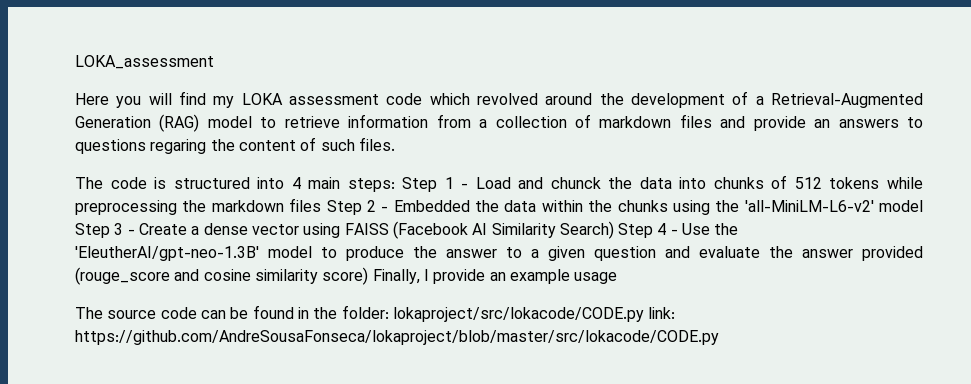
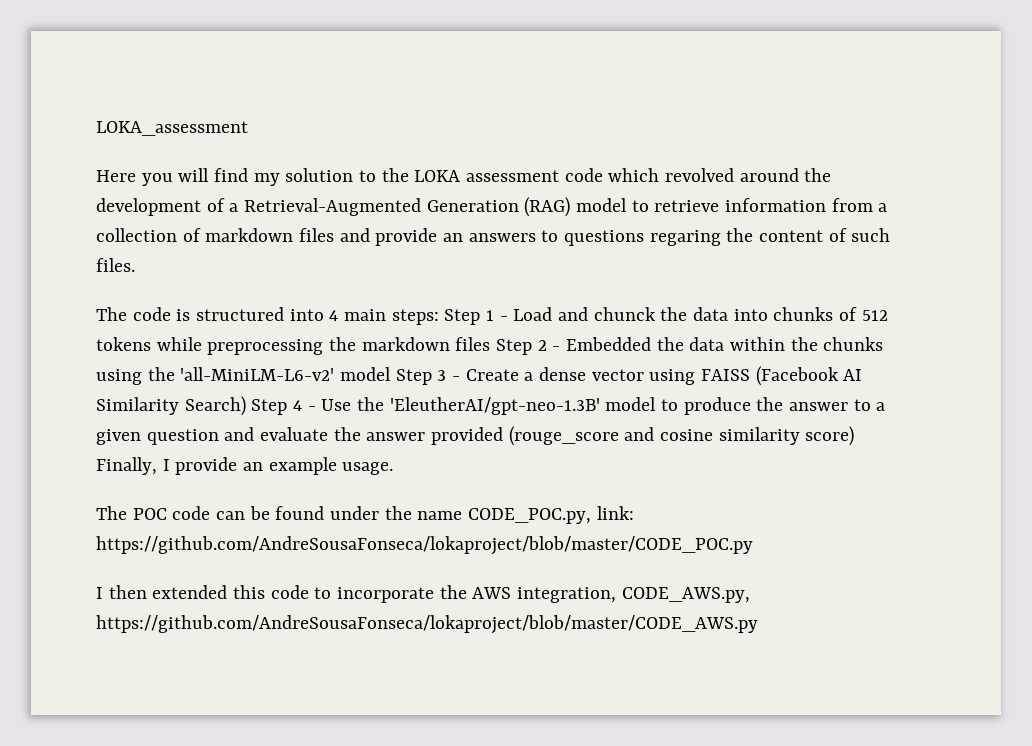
(235, 102) none -> [285,168,409,182] solution to the
[574,272,618,284] [75,307,157,319] usage // The source -> [342,462,394,475] [96,506,167,520] usage. // The POC
[297,305,676,322] [75,330,719,345] in the folder: lokaproject/src/lokacode/CODE.py link: https://github.com/AndreSousaFonseca/lokaproject/blob/master/src/lokacode/CODE.py -> [330,506,634,524] [96,536,753,555] [96,585,750,603] [96,615,758,634] under the name CODE_POC.py, link: https://github.com/AndreSousaFonseca/lokaproject/blob/master/CODE_POC.py // I then extended this code to incorporate the AWS integration, CODE_AWS.py, https://github.com/AndreSousaFonseca/lokaproject/blob/master/CODE_AWS.py

